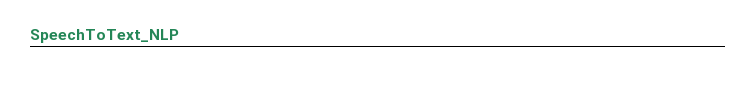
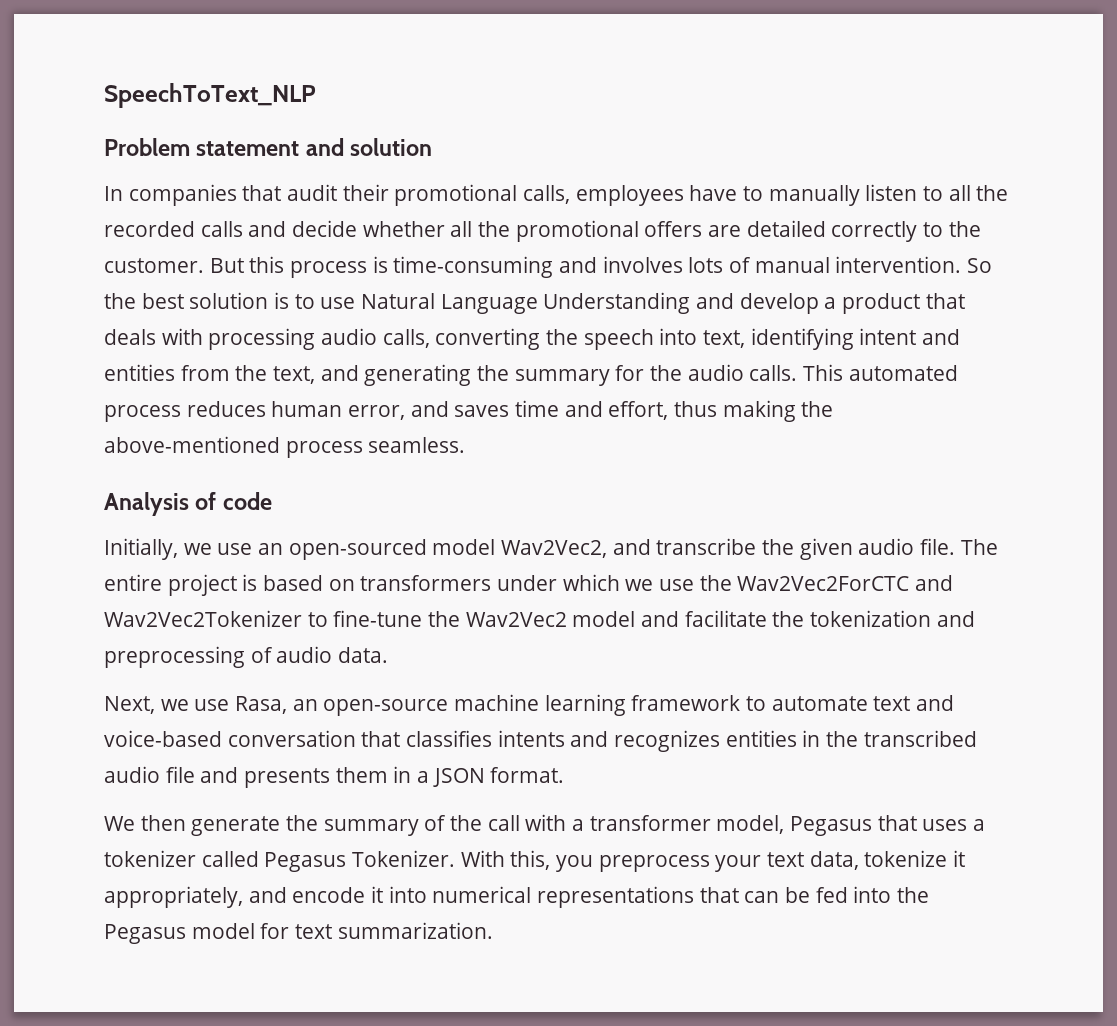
(179, 36) none -> [104,138,433,156] [104,184,1009,206] [104,220,981,242] [104,256,993,278] [104,292,965,314] [104,328,961,350] [104,364,958,386] [104,400,834,422] [104,436,466,458] [104,492,272,516] [104,538,998,560] [104,574,954,596] [104,610,975,627] [104,646,389,668] [104,694,955,716] [104,730,977,752] [104,766,565,788] [104,814,986,836] [104,850,966,872] [104,886,930,908] [104,922,493,944] // Problem statement and solution // In companies that audit their promotional calls, employees have to manually listen to all the recorded calls and decide whether all the promotional offers are detailed correctly to the customer. But this process is time-consuming and involves lots of manual intervention. So the best solution is to use Natural Language Understanding and develop a product that deals with processing audio calls, converting the speech into text, identifying intent and entities from the text, and generating the summary for the audio calls. This automated process reduces human error, and saves time and effort, thus making the above-mentioned process seamless. // Analysis of code // Initially, we use an open-sourced model Wav2Vec2, and transcribe the given audio file. The entire project is based on transformers under which we use the Wav2Vec2ForCTC and Wav2Vec2Tokenizer to fine-tune the Wav2Vec2 model and facilitate the tokenization and preprocessing of audio data. // Next, we use Rasa, an open-source machine learning framework to automate text and voice-based conversation that classifies intents and recognizes entities in the transcribed audio file and presents them in a JSON format. // We then generate the summary of the call with a transformer model, Pegasus that uses a tokenizer called Pegasus Tokenizer. With this, you preprocess your text data, tokenize it appropriately, and encode it into numerical representations that can be fed into the Pegasus model for text summarization.

